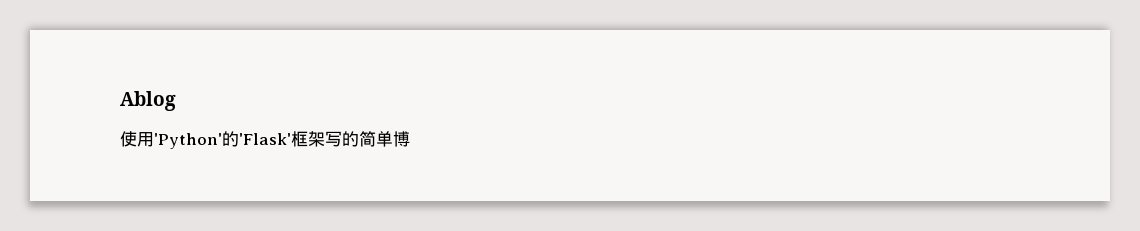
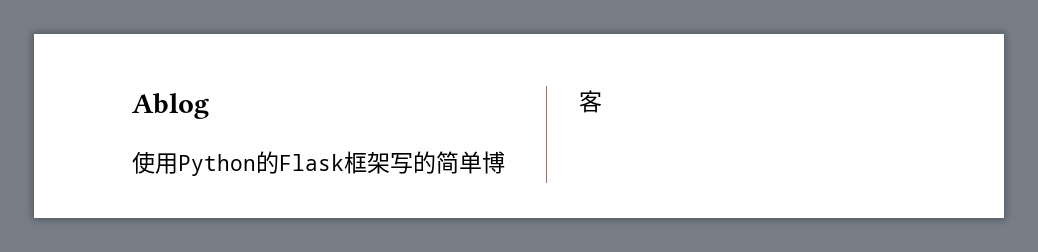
[154,131,291,149] 'Python'的'Flask' -> [178,151,344,176] Python的Flask
(410, 139) none -> [579,90,602,113] 客

